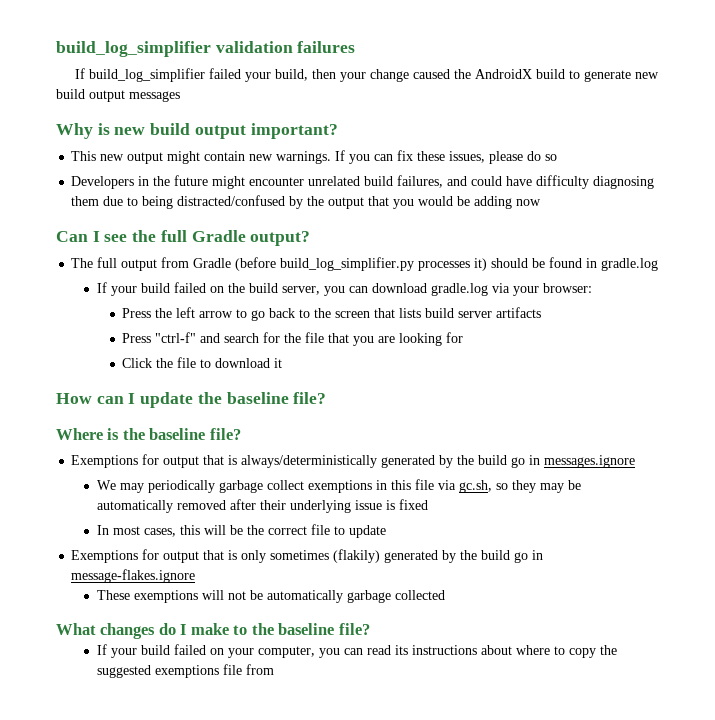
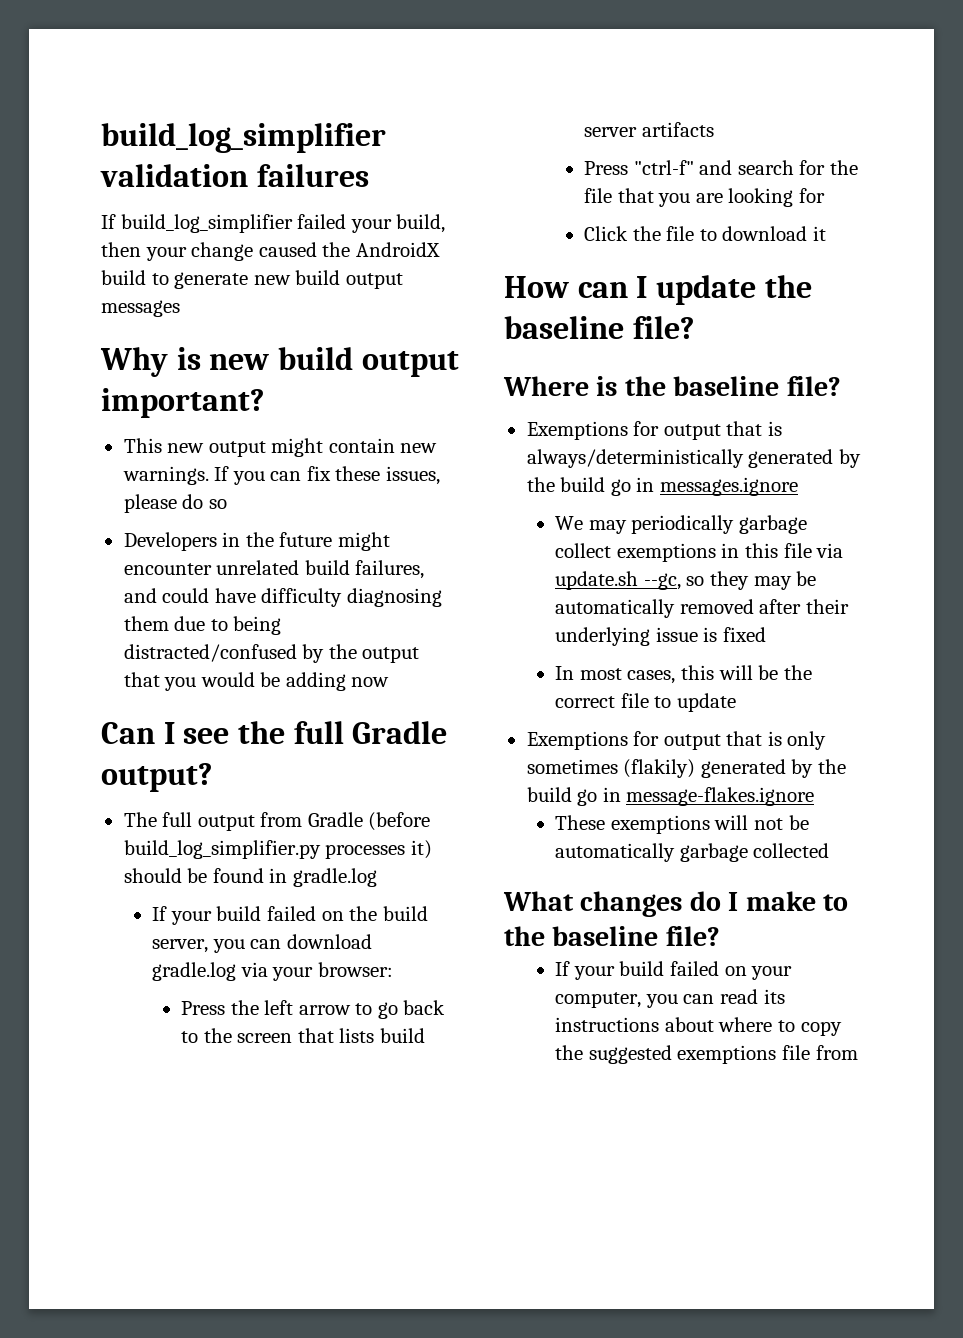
[458,480,492,493] gc.sh, -> [555,571,681,590] update.sh --gc,

